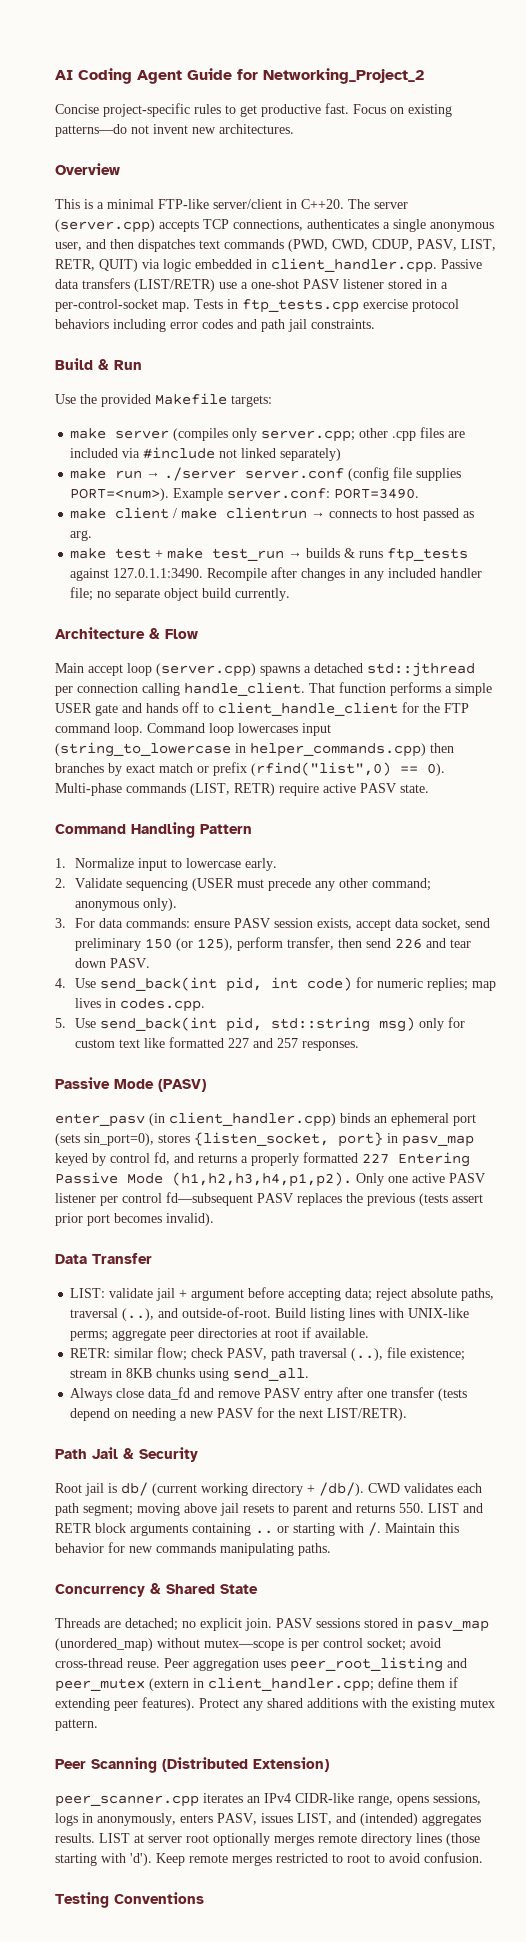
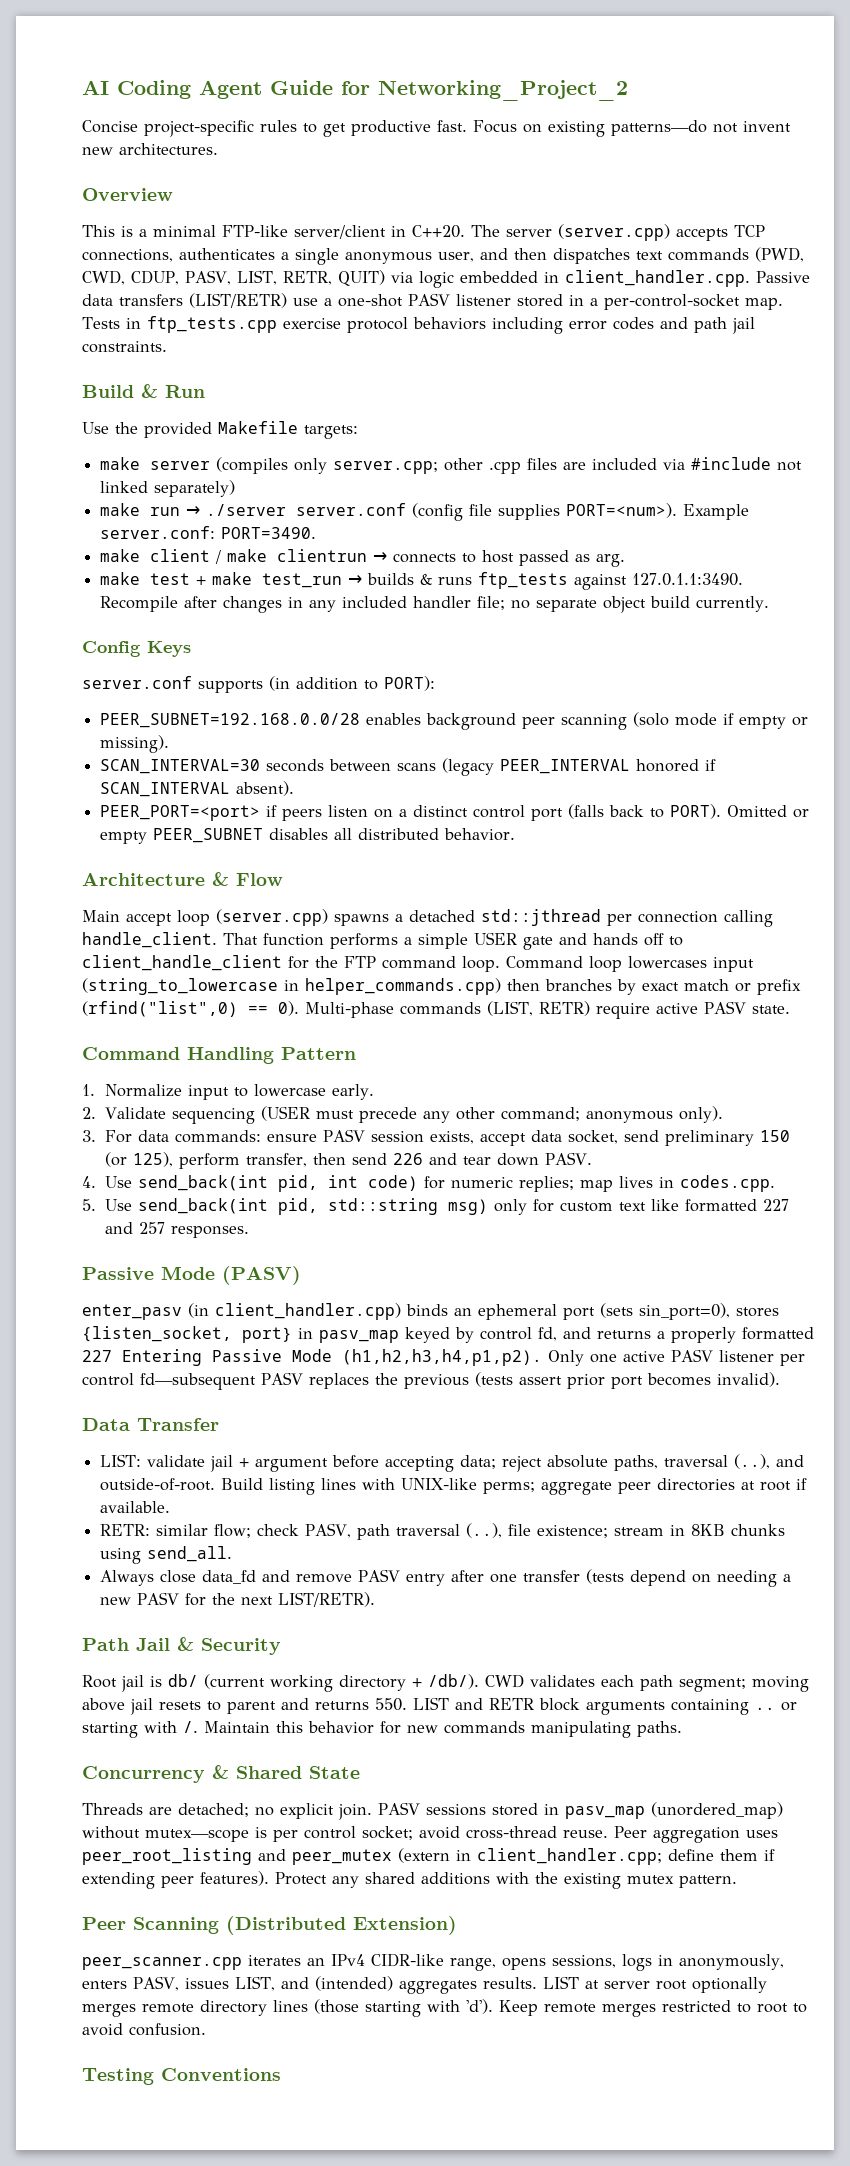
(291, 594) none -> [82,641,191,657] [82,676,435,693] [100,712,809,730] [100,735,170,753] [100,758,717,776] [100,781,295,797] [100,804,810,821] [100,828,516,844] // Config Keys // server.conf supports (in addition to PORT): // PEER_SUBNET=192.168.0.0/28 enables background peer scanning (solo mode if empty or missing). // SCAN_INTERVAL=30 seconds between scans (legacy PEER_INTERVAL honored if SCAN_INTERVAL absent). // PEER_PORT=<port> if peers listen on a distinct control port (falls back to PORT). Omitted or empty PEER_SUBNET disables all distributed behavior.

